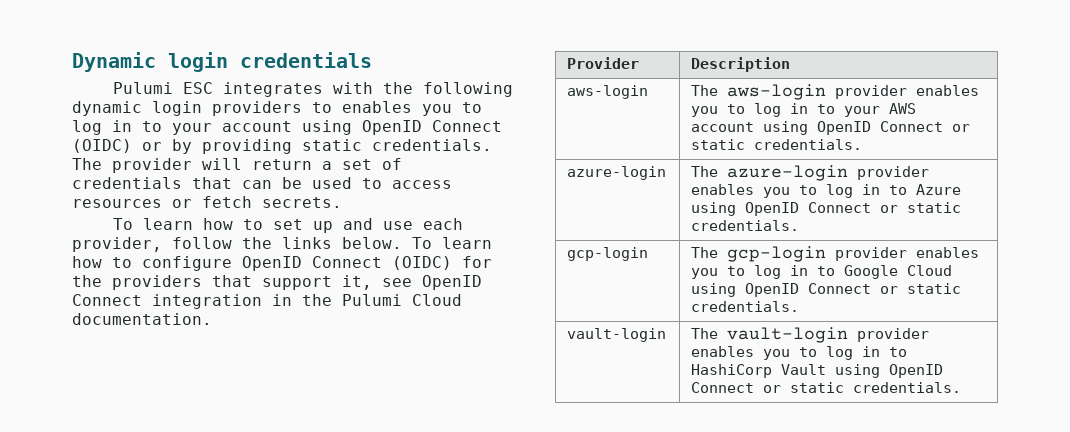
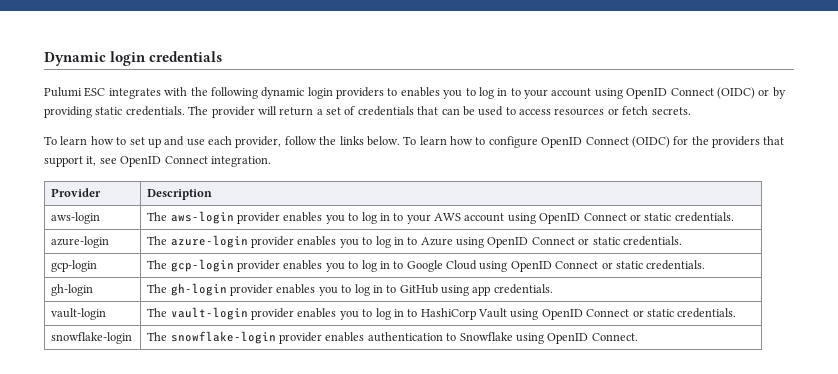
[152,294,462,309] [72,313,212,325] integration in the Pulumi Cloud documentation. -> [210,156,271,167] integration.
(800, 306) none -> [51,284,94,296] [147,283,553,296] // gh-login | The gh-login provider enables you to log in to GitHub using app credentials.
(962, 387) none -> [51,332,133,344] [147,331,638,344] // snowflake-login | The snowflake-login provider enables authentication to Snowflake using OpenID Connect.

